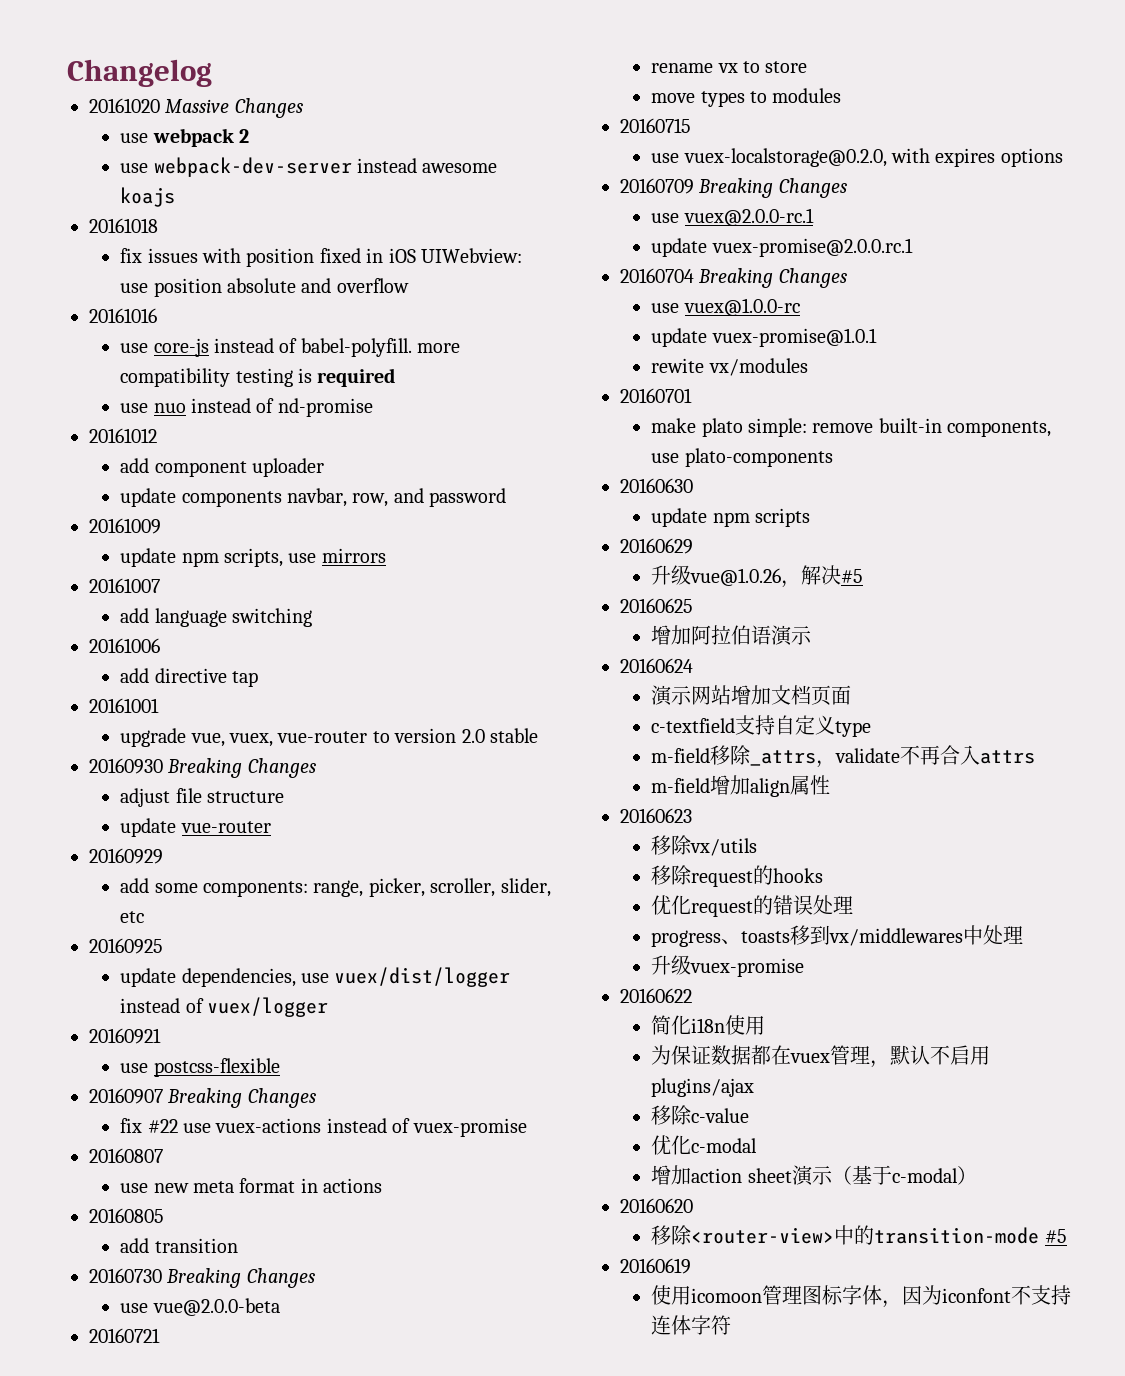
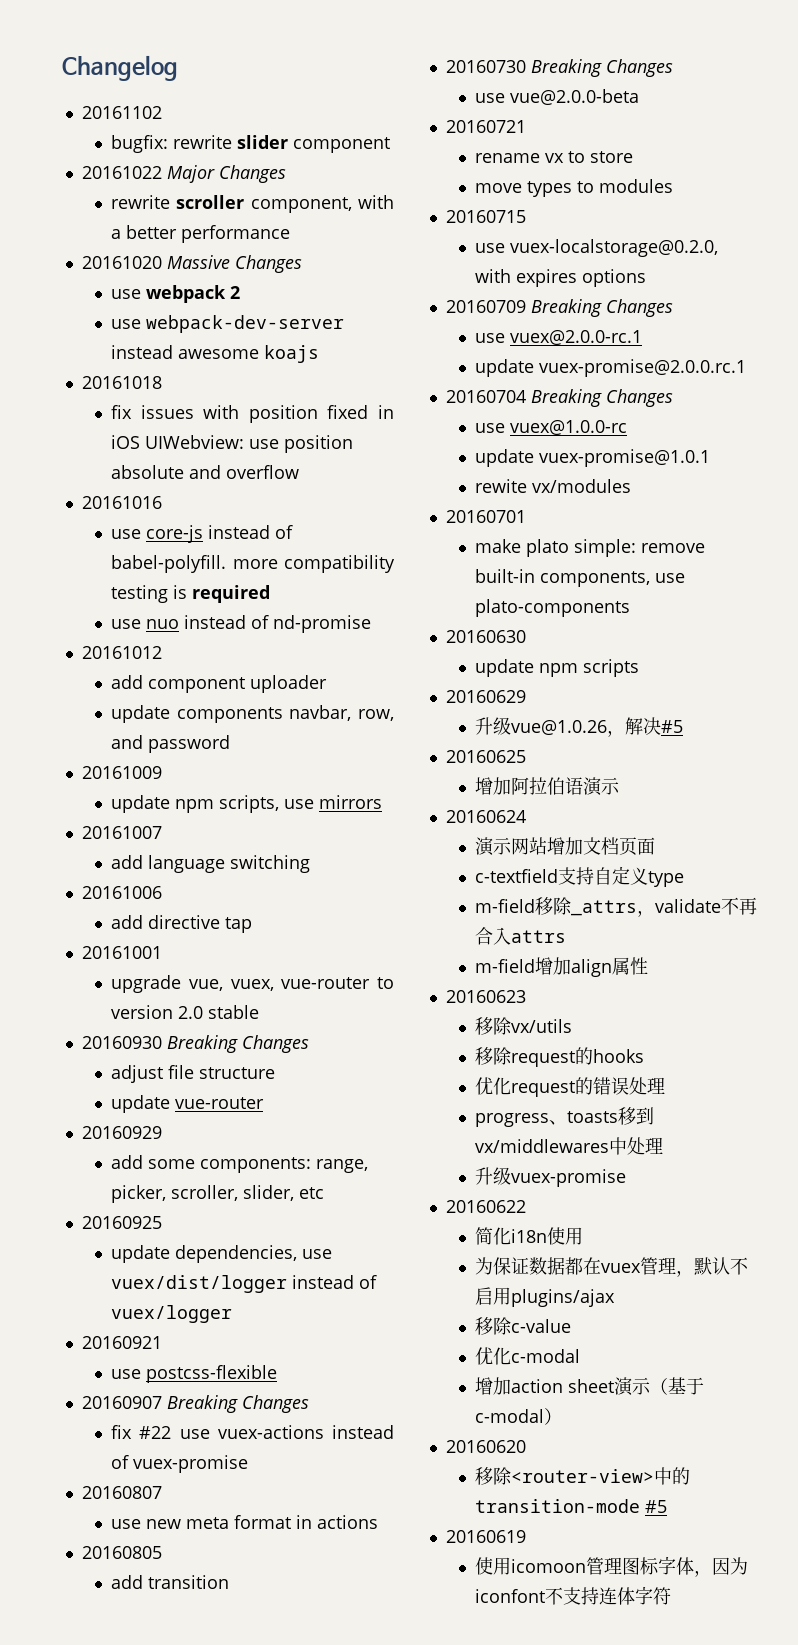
(212, 73) none -> [81,106,162,119] [111,135,391,153] [81,165,286,183] [111,195,394,213] [111,225,291,243] // 20161102 // bugfix: rewrite slider component // 20161022 Major Changes // rewrite scroller component, with a better performance

